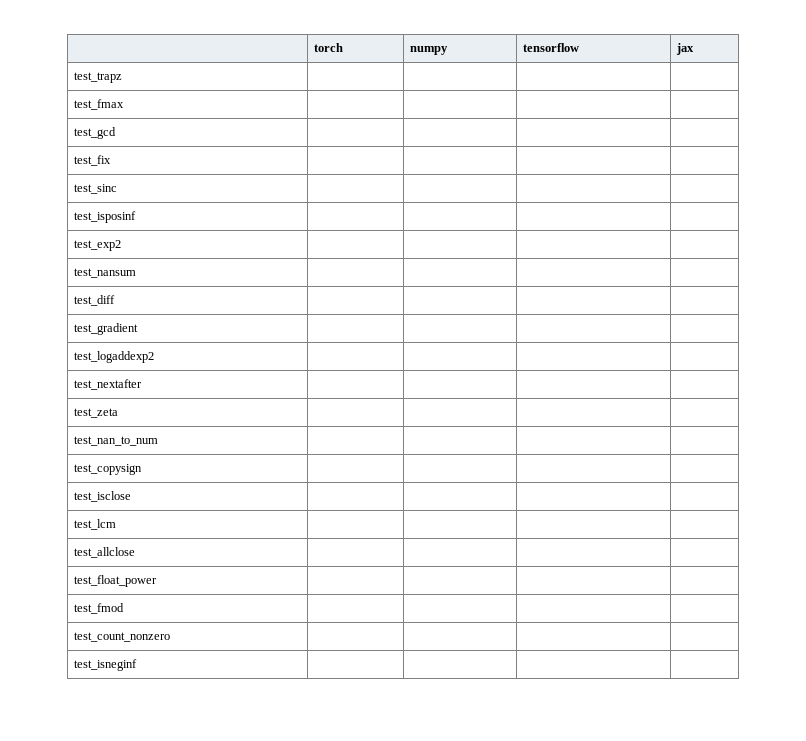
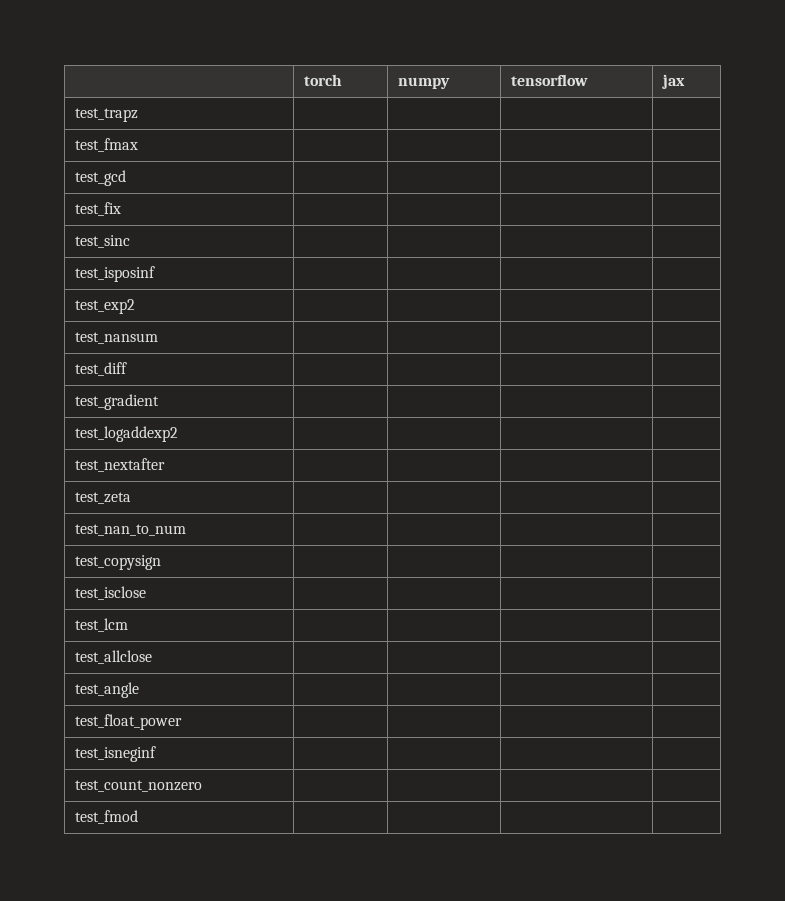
(136, 552) none -> [75,682,140,698] // test_angle | | | |
[74,603,125,614] test_fmod -> [75,746,157,762] test_isneginf
[74,659,138,671] test_isneginf -> [75,810,139,824] test_fmod

